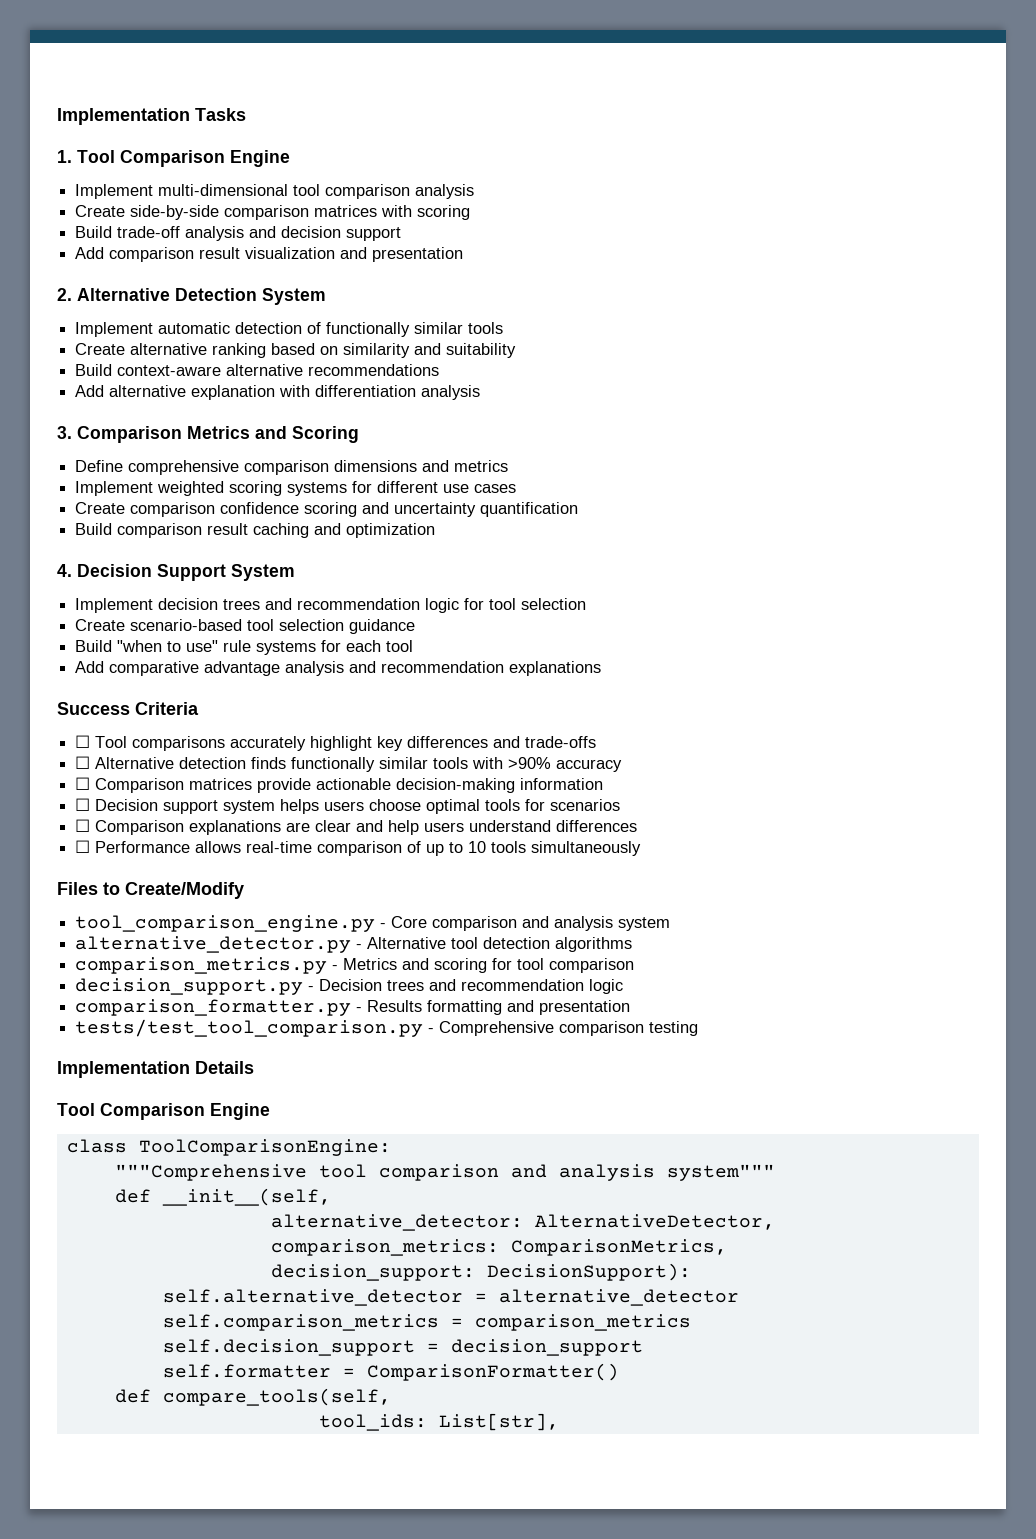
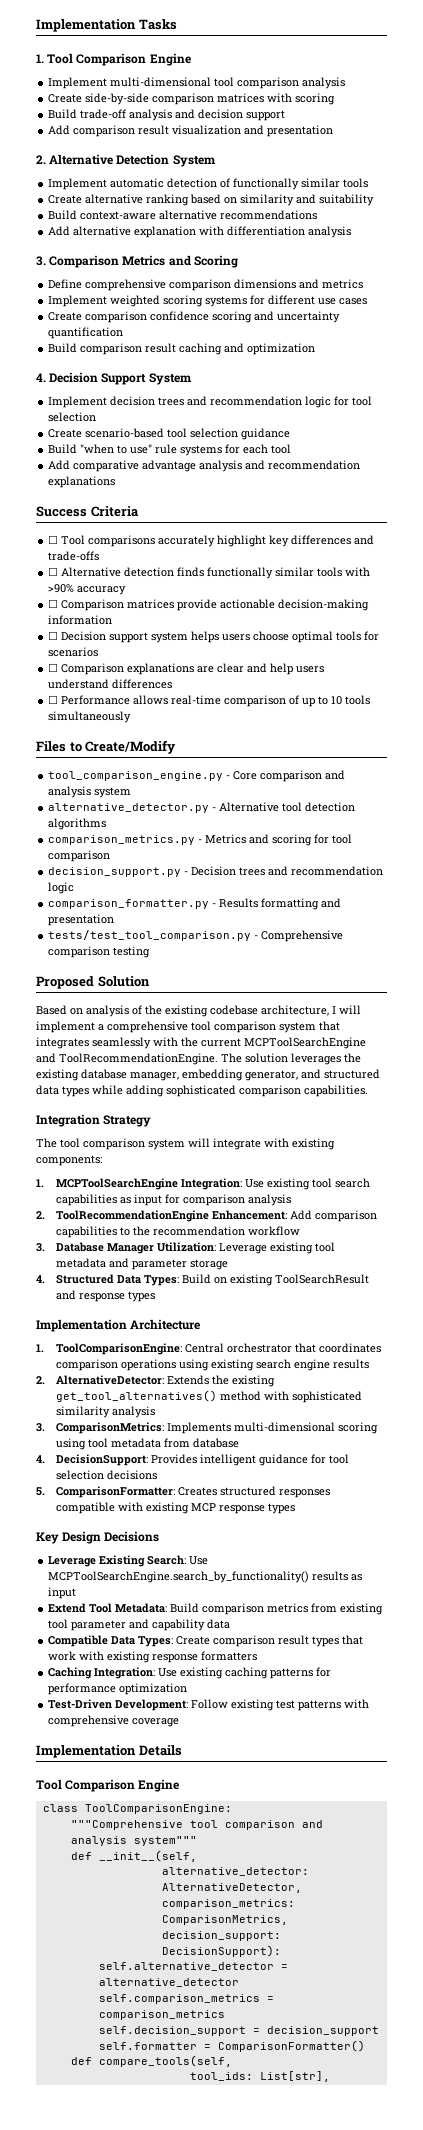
(699, 1028) none -> [36,976,150,989] [36,1005,361,1017] [36,1021,340,1033] [36,1037,366,1049] [36,1053,361,1065] [36,1069,380,1081] [36,1085,368,1097] [36,1114,152,1127] [36,1138,335,1150] [36,1155,102,1166] [36,1178,370,1190] [55,1194,291,1206] [36,1210,377,1222] [55,1226,300,1238] [36,1242,335,1254] [55,1258,228,1270] [36,1274,369,1286] [55,1290,155,1302] [36,1319,201,1332] [36,1343,381,1355] [55,1359,369,1371] [36,1375,275,1387] [55,1390,362,1403] [55,1406,155,1418] [36,1422,378,1434] [55,1438,239,1450] [36,1454,349,1466] [55,1470,157,1480] [36,1486,330,1498] [55,1502,295,1514] [36,1531,160,1544] [48,1555,209,1567] [48,1571,363,1583] [48,1587,77,1599] [48,1603,384,1615] [48,1619,231,1631] [48,1635,364,1647] [48,1651,258,1663] [48,1667,332,1679] [48,1683,188,1695] [48,1699,370,1711] [48,1715,180,1727] // Proposed Solution // Based on analysis of the existing codebase architecture, I will implement a comprehensive tool comparison system that integrates seamlessly with the current MCPToolSearchEngine and ToolRecommendationEngine. The solution leverages the existing database manager, embedding generator, and structured data types while adding sophisticated comparison capabilities. // Integration Strategy // The tool comparison system will integrate with existing components: // 1. MCPToolSearchEngine Integration: Use existing tool search capabilities as input for comparison analysis // 2. ToolRecommendationEngine Enhancement: Add comparison capabilities to the recommendation workflow // 3. Database Manager Utilization: Leverage existing tool metadata and parameter storage // 4. Structured Data Types: Build on existing ToolSearchResult and response types // Implementation Architecture // 1. ToolComparisonEngine: Central orchestrator that coordinates comparison operations using existing search engine results // 2. AlternativeDetector: Extends the existing get_tool_alternatives() method with sophisticated similarity analysis // 3. ComparisonMetrics: Implements multi-dimensional scoring using tool metadata from database // 4. DecisionSupport: Provides intelligent guidance for tool selection decisions // 5. ComparisonFormatter: Creates structured responses compatible with existing MCP response types // Key Design Decisions // Leverage Existing Search: Use MCPToolSearchEngine.search_by_functionality() results as input // Extend Tool Metadata: Build comparison metrics from existing tool parameter and capability data // Compatible Data Types: Create comparison result types that work with existing response formatters // Caching Integration: Use existing caching patterns for performance optimization // Test-Driven Development: Follow existing test patterns with comprehensive coverage

